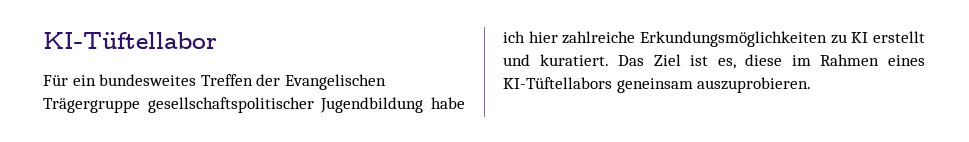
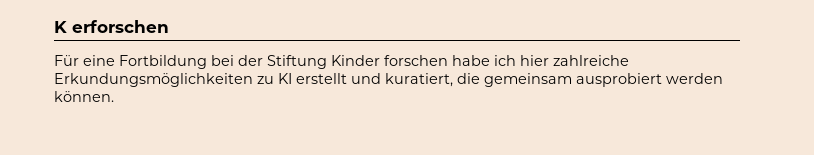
[43,32,217,49] KI-Tüftellabor -> [54,20,169,33] K erforschen
[72,74,386,90] [43,97,424,113] ein bundesweites Treffen der Evangelischen Trägergruppe gesellschaftspolitischer Jugendbildung -> [83,55,448,69] eine Fortbildung bei der Stiftung Kinder forschen
[539,54,925,69] [503,77,812,93] kuratiert. Das Ziel ist es, diese im Rahmen eines KI-Tüftellabors geneinsam auszuprobieren. -> [385,73,723,87] [54,91,114,102] kuratiert, die gemeinsam ausprobiert werden können.

